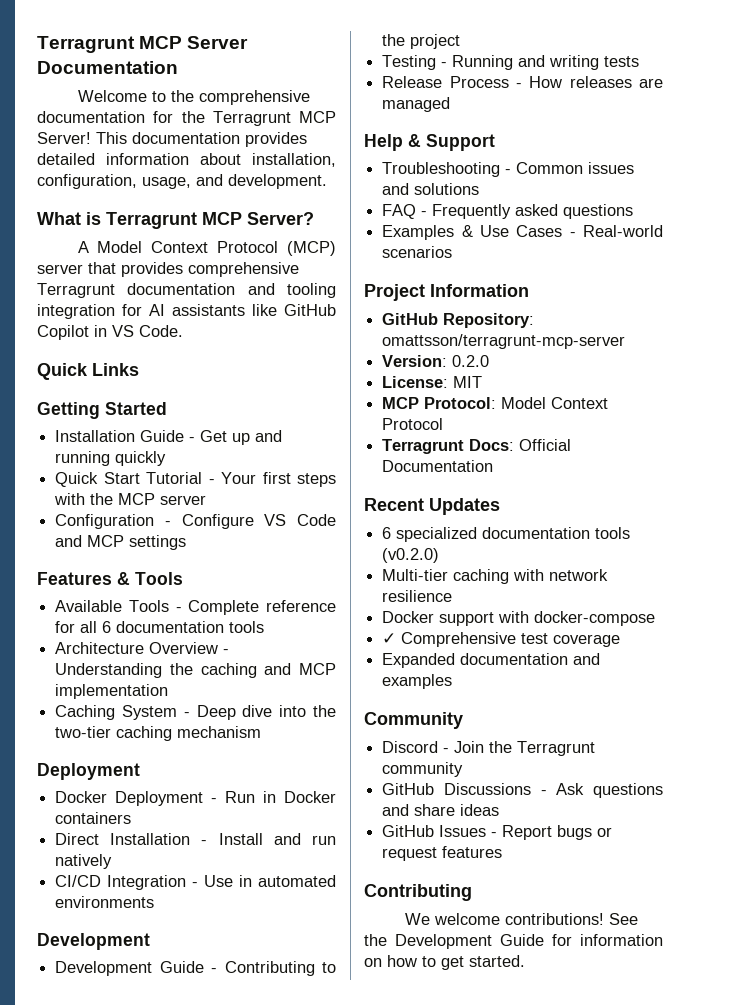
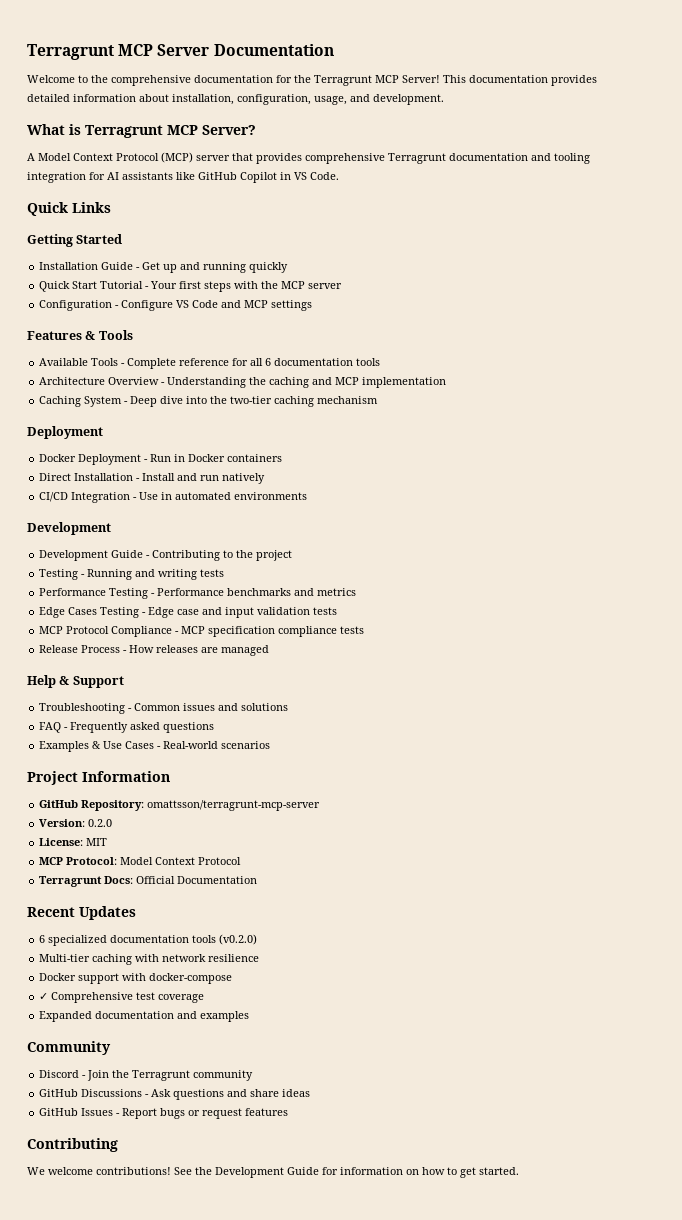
(640, 61) none -> [39,588,357,599] [39,607,338,618] [39,626,365,637] // Performance Testing - Performance benchmarks and metrics // Edge Cases Testing - Edge case and input validation tests // MCP Protocol Compliance - MCP specification compliance tests

